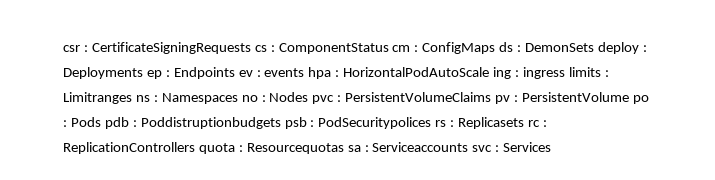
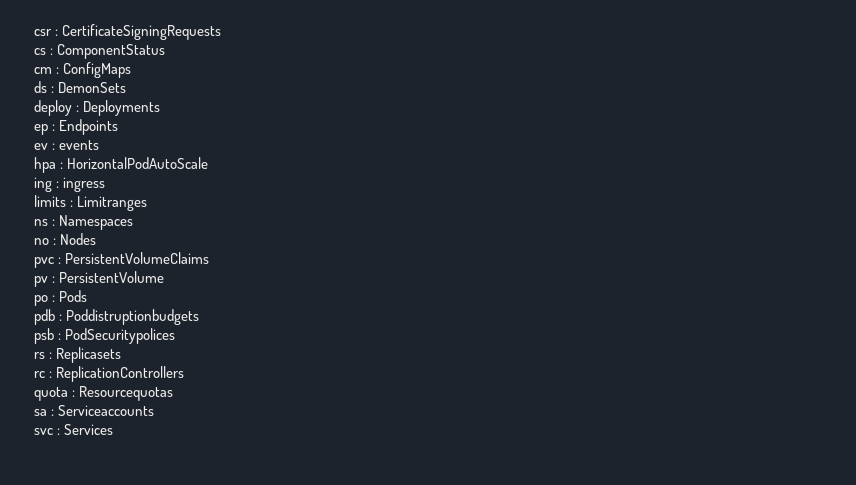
(251, 48) none -> (222, 32) //
(389, 48) none -> (166, 51) //
(496, 48) none -> (132, 70) //
(595, 47) none -> (127, 87) //
(143, 73) none -> (161, 108) //
(235, 73) none -> (119, 127) //
(305, 72) none -> (100, 145) //
(490, 72) none -> (209, 163) //
(565, 73) none -> (106, 184) //
(132, 98) none -> (148, 203) //
(238, 98) none -> (134, 222) //
(309, 97) none -> (97, 239) //
(492, 97) none -> (210, 258) //
(629, 97) none -> (165, 277) //
(101, 122) none -> (88, 296) //
(281, 123) none -> (200, 317) //
(432, 123) none -> (176, 336) //
(525, 123) none -> (122, 355) //
(195, 148) none -> (185, 374) //
(344, 148) none -> (174, 393) //
(469, 147) none -> (155, 410) //

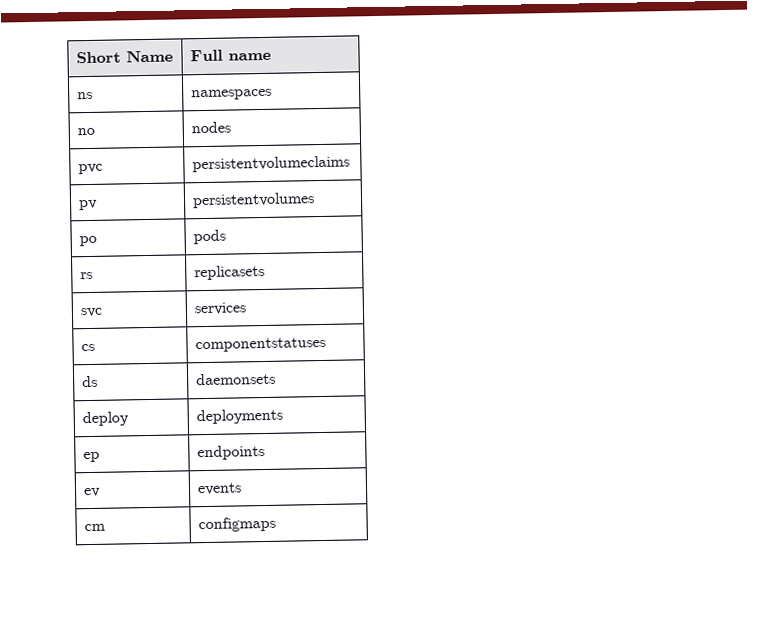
[34,24,222,40] [34,44,166,59] [34,62,132,78] [34,81,127,93] [34,100,161,116] [34,119,119,135] [34,140,100,150] [34,157,209,173] [34,177,106,192] [34,195,148,211] [34,215,134,230] [34,233,97,245] [34,252,210,268] [34,271,165,287] [34,290,88,306] [34,309,200,325] [34,328,176,344] [34,347,122,363] [34,366,185,382] [34,386,174,401] [34,405,155,416] [34,424,114,435] csr : CertificateSigningRequests // cs : ComponentStatus // cm : ConfigMaps // ds : DemonSets // deploy : Deployments // ep : Endpoints // ev : events // hpa : HorizontalPodAutoScale // ing : ingress // limits : Limitranges // ns : Namespaces // no : Nodes // pvc : PersistentVolumeClaims // pv : PersistentVolume // po : Pods // pdb : Poddistruptionbudgets // psb : PodSecuritypolices // rs : Replicasets // rc : ReplicationControllers // quota : Resourcequotas // sa : Serviceaccounts // svc : Services -> [76,50,174,64] [190,49,272,62] [77,91,94,100] [191,88,273,101] [77,127,96,136] [191,121,232,134] [78,163,104,175] [192,155,351,173] [79,199,99,211] [192,192,316,209] [79,235,98,247] [193,229,227,245] [80,271,94,280] [194,264,266,281] [80,307,104,318] [194,302,248,316] [81,343,96,352] [195,336,327,353] [82,375,99,388] [196,372,277,386] [82,411,130,427] [196,408,284,425] [83,451,101,463] [197,444,266,461] [83,487,102,498] [197,482,243,496] [84,523,107,532] [198,516,277,533] Short Name | Full name // ns | namespaces // no | nodes // pvc | persistentvolumeclaims // pv | persistentvolumes // po | pods // rs | replicasets // svc | services // cs | componentstatuses // ds | daemonsets // deploy | deployments // ep | endpoints // ev | events // cm | configmaps

